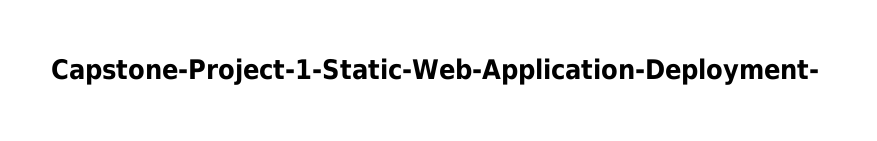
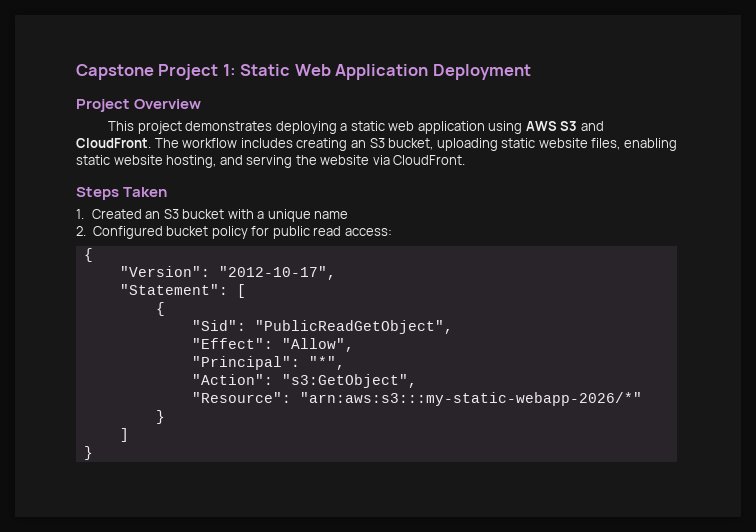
[51,58,819,85] Capstone-Project-1-Static-Web-Application-Deployment- -> [76,64,531,80] [76,99,202,112] [108,121,604,134] [76,138,677,151] [76,155,466,168] [76,187,168,200] [76,209,349,222] [76,226,392,239] [83,248,93,262] [119,266,336,280] [119,284,246,298] [155,302,165,316] [191,320,453,334] [191,338,354,352] [191,356,345,370] [191,374,417,388] [191,392,642,406] [155,410,165,424] [119,428,129,442] [83,446,93,460] Capstone Project 1: Static Web Application Deployment // Project Overview // This project demonstrates deploying a static web application using AWS S3 and CloudFront. The workflow includes creating an S3 bucket, uploading static website files, enabling static website hosting, and serving the website via CloudFront. // Steps Taken // 1. Created an S3 bucket with a unique name // 2. Configured bucket policy for public read access: // { // "Version": "2012-10-17", // "Statement": [ // { // "Sid": "PublicReadGetObject", // "Effect": "Allow", // "Principal": "*", // "Action": "s3:GetObject", // "Resource": "arn:aws:s3:::my-static-webapp-2026/*" // } // ] // }

